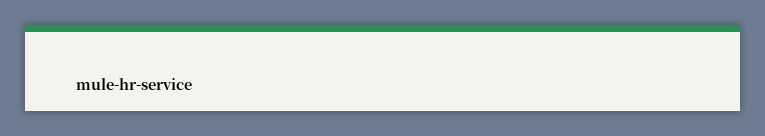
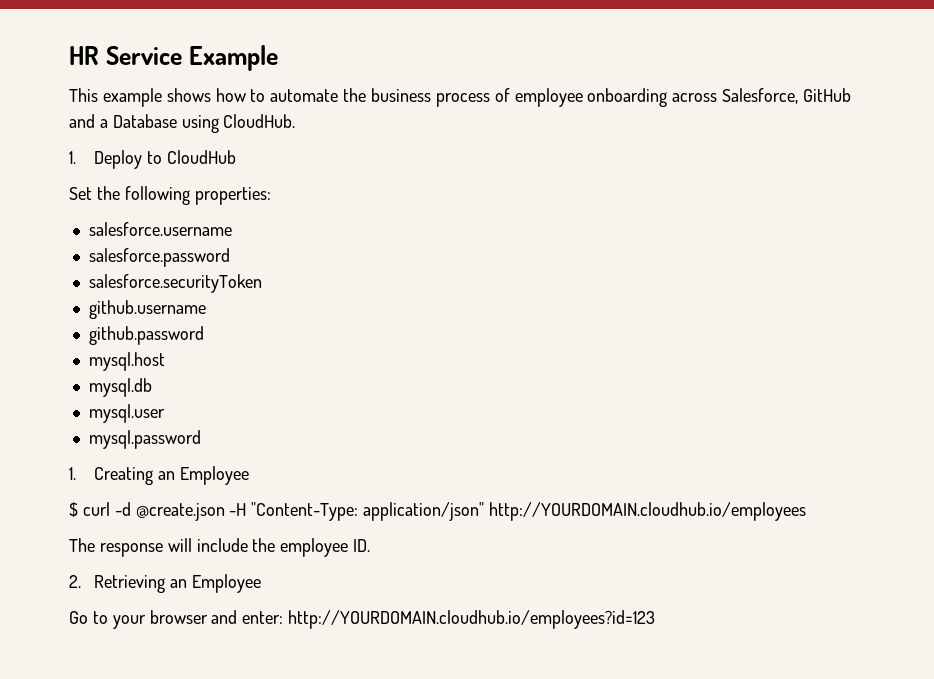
[76,78,192,90] mule-hr-service -> [69,45,278,71] [69,88,852,107] [69,114,296,133] [69,150,236,169] [69,186,271,205] [88,222,232,236] [88,248,230,267] [88,274,262,293] [88,300,206,319] [88,326,204,345] [88,352,165,371] [88,378,152,397] [88,404,165,423] [88,430,201,449] [69,466,249,485] [69,502,806,521] [69,538,371,557] [69,574,261,593] [69,610,656,629] HR Service Example // This example shows how to automate the business process of employee onboarding across Salesforce, GitHub and a Database using CloudHub. // 1. Deploy to CloudHub // Set the following properties: // salesforce.username // salesforce.password // salesforce.securityToken // github.username // github.password // mysql.host // mysql.db // mysql.user // mysql.password // 1. Creating an Employee // $ curl -d @create.json -H "Content-Type: application/json" http://YOURDOMAIN.cloudhub.io/employees // The response will include the employee ID. // 2. Retrieving an Employee // Go to your browser and enter: http://YOURDOMAIN.cloudhub.io/employees?id=123

